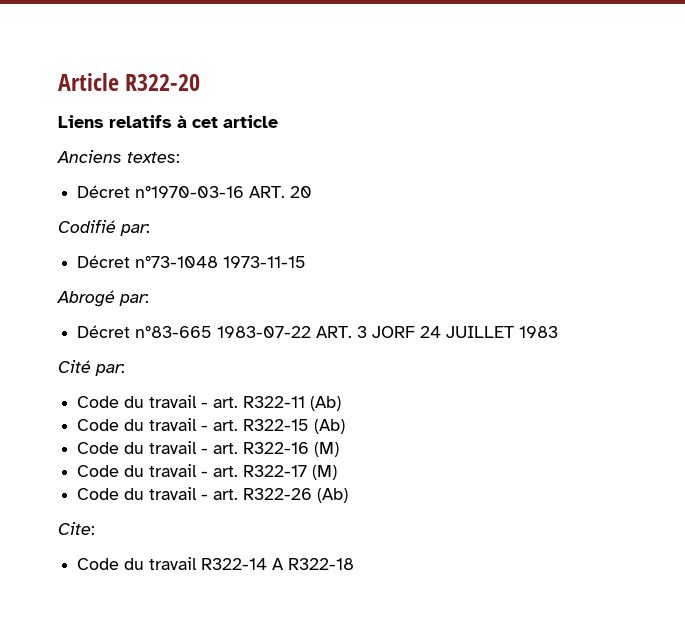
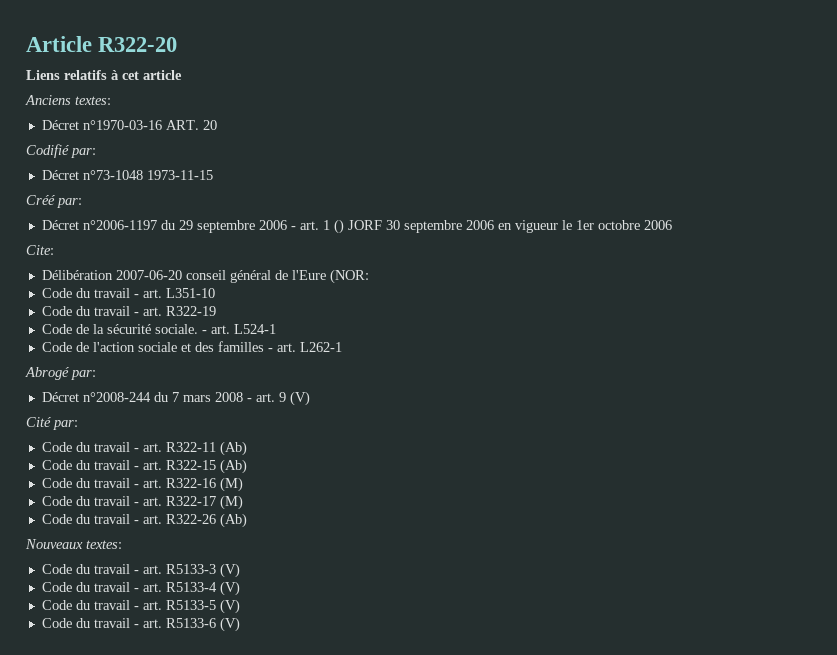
[57,290,149,307] [77,325,559,338] Abrogé par: // Décret n°83-665 1983-07-22 ART. 3 JORF 24 JUILLET 1983 -> [26,195,82,208] [41,219,672,234] [26,245,54,255] [41,269,369,284] [41,288,215,298] [41,306,216,316] [41,324,276,334] [41,341,342,352] [25,367,96,380] [41,391,310,406] Créé par: // Décret n°2006-1197 du 29 septembre 2006 - art. 1 () JORF 30 septembre 2006 en vigueur le 1er octobre 2006 // Cite: // Délibération 2007-06-20 conseil général de l'Eure (NOR: // Code du travail - art. L351-10 // Code du travail - art. R322-19 // Code de la sécurité sociale. - art. L524-1 // Code de l'action sociale et des familles - art. L262-1 // Abrogé par: // Décret n°2008-244 du 7 mars 2008 - art. 9 (V)
[58,522,95,535] [77,557,355,570] Cite: // Code du travail R322-14 A R322-18 -> [25,539,122,549] [41,563,240,578] [41,581,240,596] [41,599,240,614] [41,617,240,632] Nouveaux textes: // Code du travail - art. R5133-3 (V) // Code du travail - art. R5133-4 (V) // Code du travail - art. R5133-5 (V) // Code du travail - art. R5133-6 (V)

